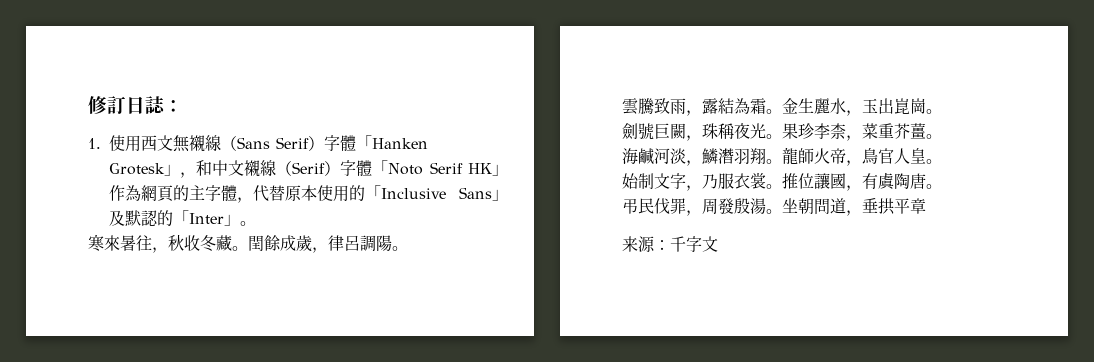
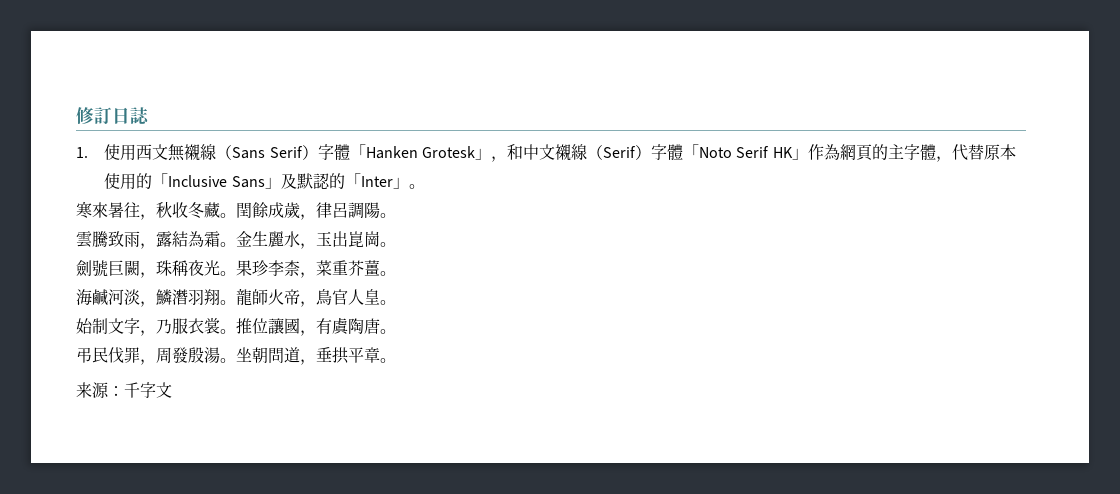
[164,100,183,112] ： -> (149, 115) none
(926, 206) none -> [380,358,396,363] 。

